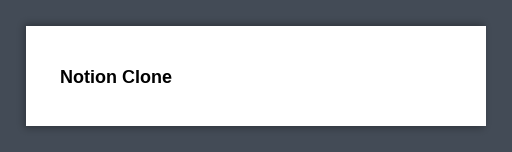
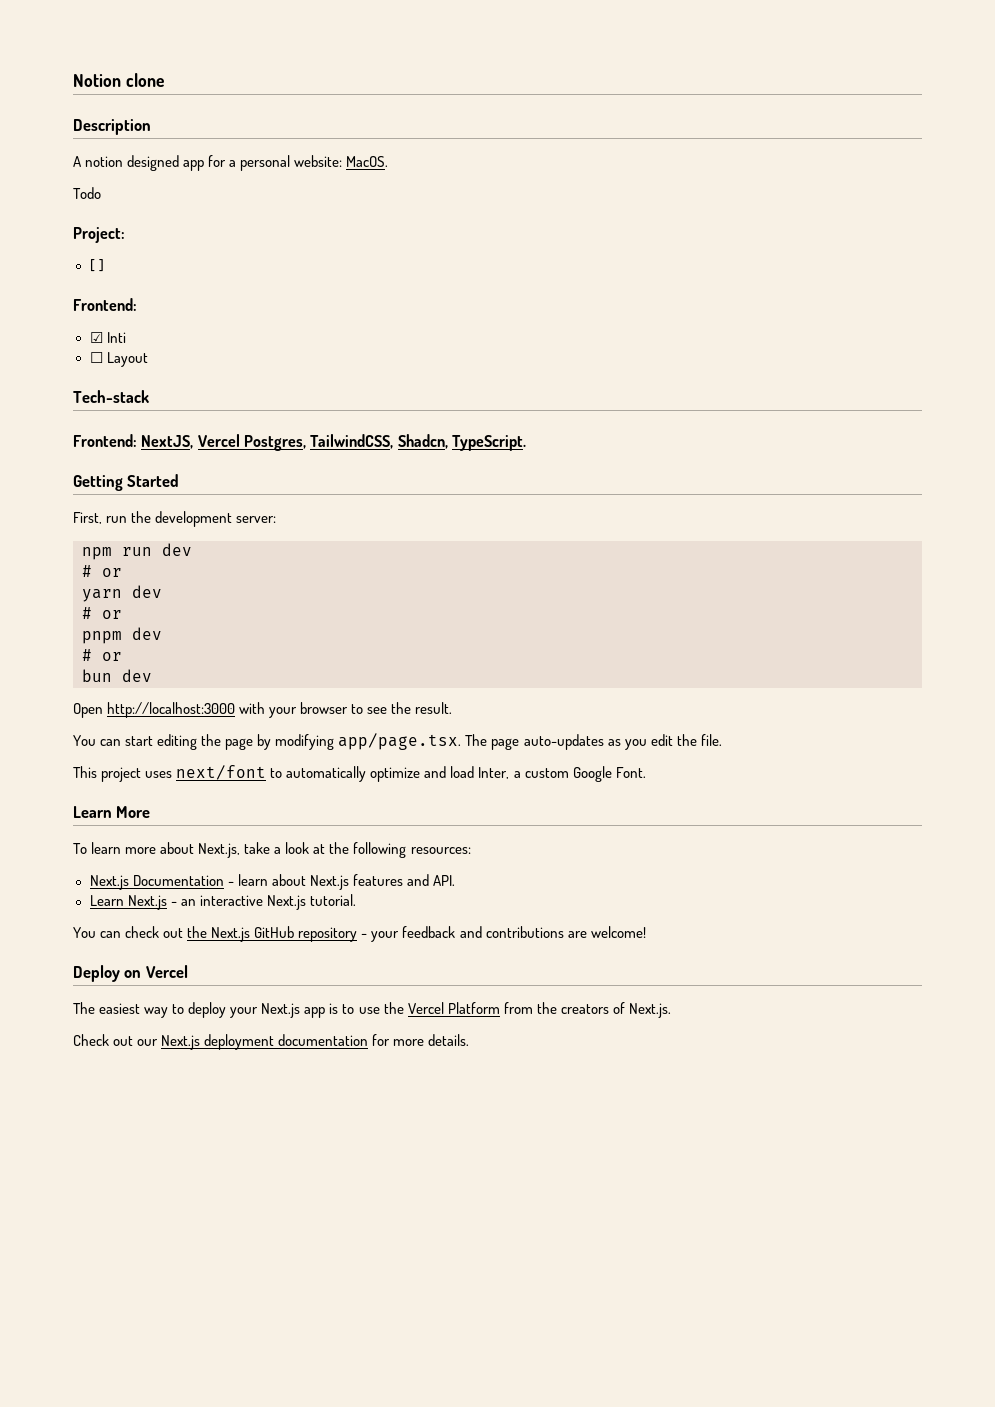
[122,70,172,83] Clone -> [125,73,164,87] [73,119,151,135] [73,155,389,171] [73,187,101,199] [73,227,125,243] [89,259,104,272] [73,298,137,311] [89,332,126,343] [89,352,148,367] [73,390,149,403] [73,434,526,451] [73,474,180,491] [73,511,277,527] [82,543,192,560] [82,565,122,577] [82,585,162,602] [82,607,122,619] [82,627,162,644] [82,649,122,661] [82,669,152,682] [73,702,453,718] [73,733,722,750] [73,765,646,782] [73,806,151,818] [73,842,471,858] [89,874,455,890] [89,894,356,910] [73,926,646,942] [73,965,188,982] [73,1002,671,1018] [73,1034,470,1050] clone // Description // A notion designed app for a personal website: MacOS. // Todo // Project: // [ ] // Frontend: // ☑ Inti // ☐ Layout // Tech-stack // Frontend: NextJS, Vercel Postgres, TailwindCSS, Shadcn, TypeScript. // Getting Started // First, run the development server: // npm run dev // # or // yarn dev // # or // pnpm dev // # or // bun dev // Open http://localhost:3000 with your browser to see the result. // You can start editing the page by modifying app/page.tsx. The page auto-updates as you edit the file. // This project uses next/font to automatically optimize and load Inter, a custom Google Font. // Learn More // To learn more about Next.js, take a look at the following resources: // Next.js Documentation - learn about Next.js features and API. // Learn Next.js - an interactive Next.js tutorial. // You can check out the Next.js GitHub repository - your feedback and contributions are welcome! // Deploy on Vercel // The easiest way to deploy your Next.js app is to use the Vercel Platform from the creators of Next.js. // Check out our Next.js deployment documentation for more details.

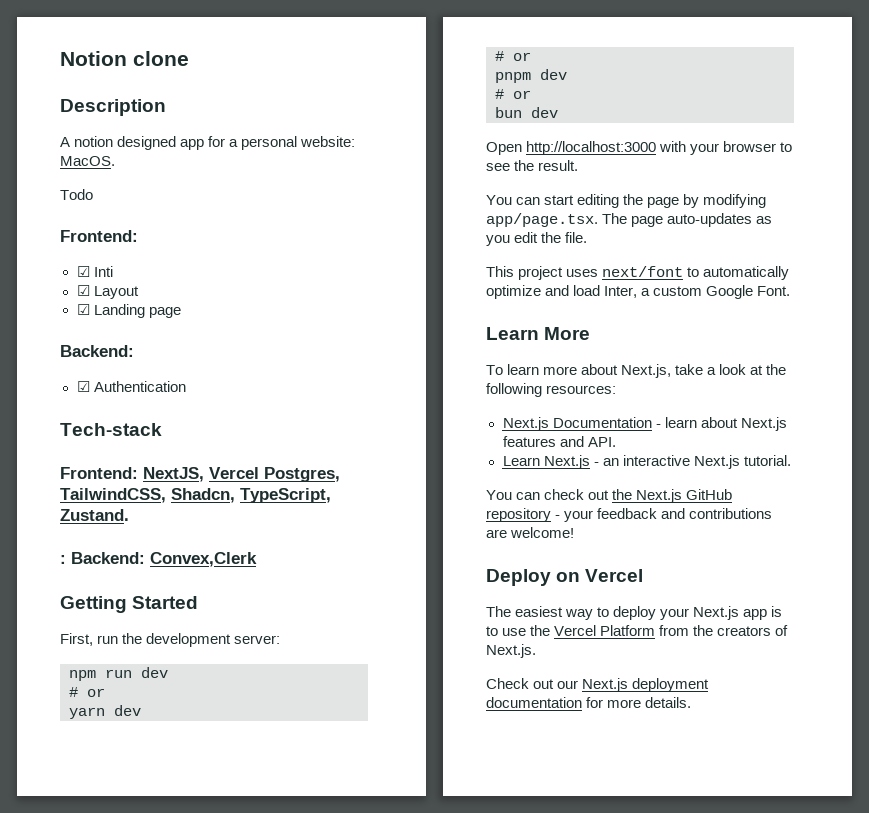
[73,227,125,243] [89,259,104,272] // Project: // [ ] -> (93, 194) none
[89,352,103,363] ☐ -> [76,285,90,296] ☑
(148, 359) none -> [76,304,181,318] [60,345,134,357] [76,381,186,392] // ☑ Landing page // Backend: // ☑ Authentication
[451,435,526,451] TypeScript. -> [240,488,331,503] [60,509,129,521] [60,552,257,567] TypeScript, Zustand. // : Backend: Convex,Clerk

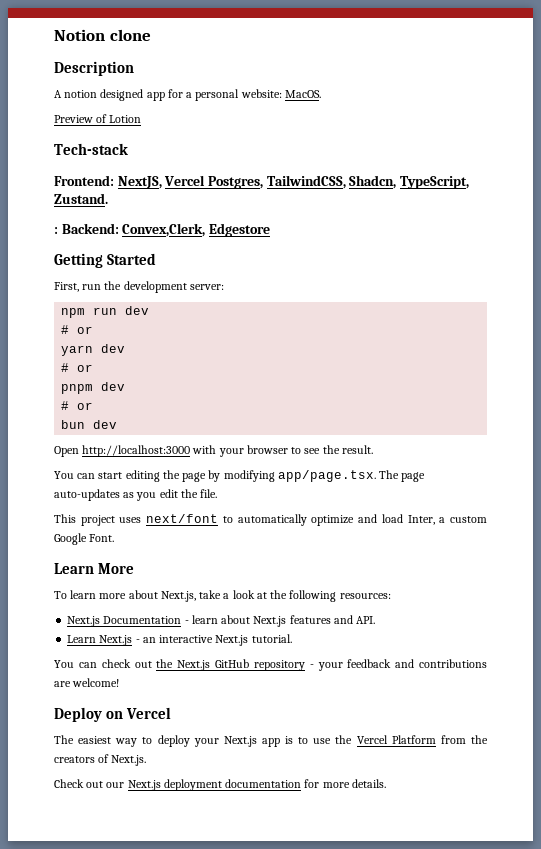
[60,189,93,200] [60,230,138,242] [76,266,113,277] [76,285,139,299] [76,304,181,318] [60,345,134,357] [76,381,186,392] Todo // Frontend: // ☑ Inti // ☑ Layout // ☑ Landing page // Backend: // ☑ Authentication -> [54,114,142,123] Preview of Lotion
[150,552,257,567] Convex,Clerk -> [122,223,270,237] Convex,Clerk, Edgestore

